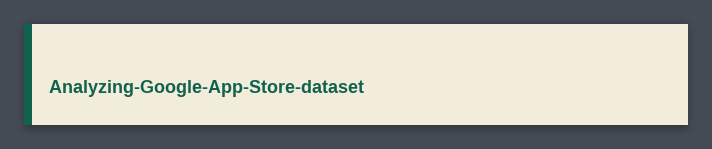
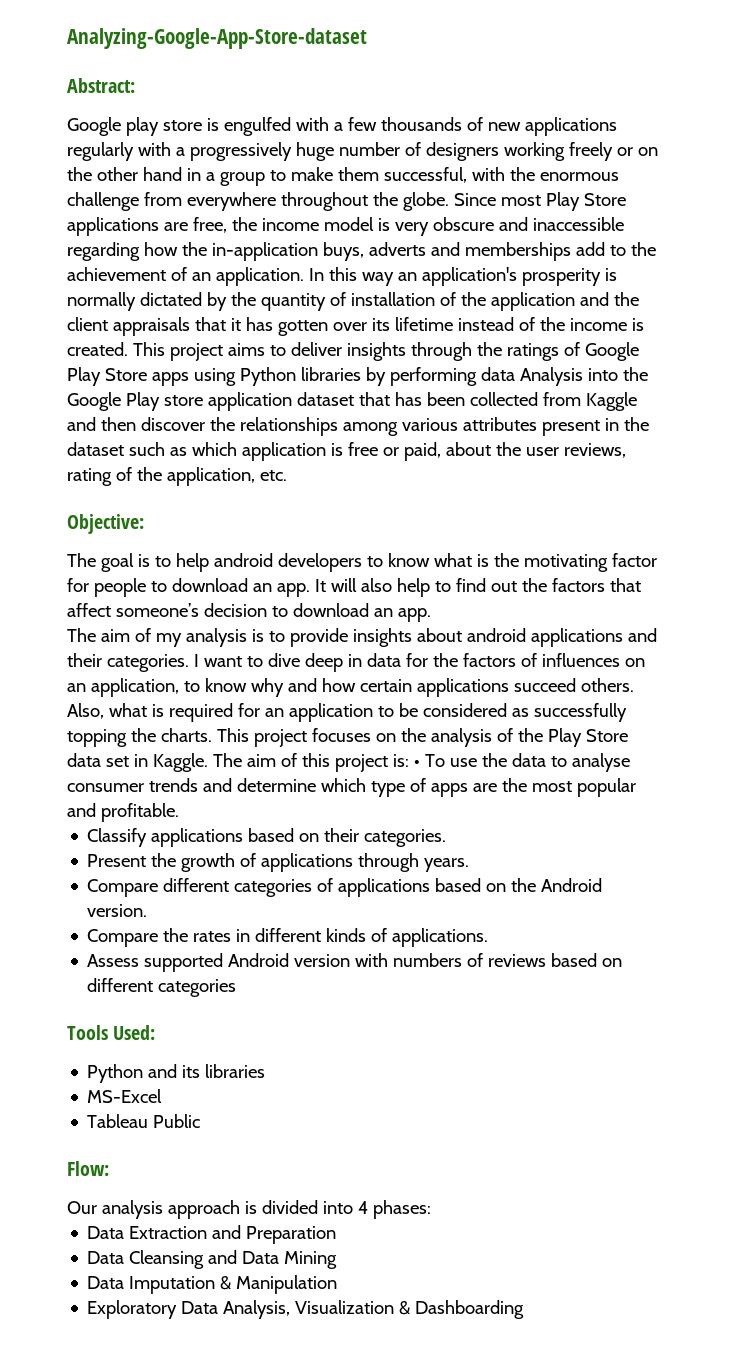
(364, 88) none -> [67,78,135,93] [67,117,617,136] [67,142,658,161] [67,167,619,186] [67,192,626,211] [67,217,624,236] [67,242,656,261] [67,267,617,286] [67,292,639,311] [67,317,644,336] [67,342,639,361] [67,367,648,386] [67,392,637,411] [67,417,649,436] [67,442,626,461] [67,467,287,486] [67,514,144,534] [67,553,657,572] [67,578,641,597] [67,603,431,622] [67,628,657,647] [67,653,645,672] [67,678,634,697] [67,703,627,722] [67,728,628,747] [67,753,630,772] [67,778,636,797] [67,803,179,822] [87,828,447,847] [87,853,470,872] [87,878,603,897] [87,904,148,917] [87,928,489,947] [87,953,623,972] [87,978,237,997] [67,1025,156,1040] [87,1064,266,1083] [87,1089,163,1103] [87,1114,201,1128] [67,1161,109,1176] [67,1200,431,1219] [87,1225,337,1244] [87,1250,338,1269] [87,1275,338,1294] [87,1300,525,1319] // Abstract: // Google play store is engulfed with a few thousands of new applications regularly with a progressively huge number of designers working freely or on the other hand in a group to make them successful, with the enormous challenge from everywhere throughout the globe. Since most Play Store applications are free, the income model is very obscure and inaccessible regarding how the in-application buys, adverts and memberships add to the achievement of an application. In this way an application's prosperity is normally dictated by the quantity of installation of the application and the client appraisals that it has gotten over its lifetime instead of the income is created. This project aims to deliver insights through the ratings of Google Play Store apps using Python libraries by performing data Analysis into the Google Play store application dataset that has been collected from Kaggle and then discover the relationships among various attributes present in the dataset such as which application is free or paid, about the user reviews, rating of the application, etc. // Objective: // The goal is to help android developers to know what is the motivating factor for people to download an app. It will also help to find out the factors that affect someone’s decision to download an app. // The aim of my analysis is to provide insights about android applications and their categories. I want to dive deep in data for the factors of influences on an application, to know why and how certain applications succeed others. Also, what is required for an application to be considered as successfully topping the charts. This project focuses on the analysis of the Play Store data set in Kaggle. The aim of this project is: • To use the data to analyse consumer trends and determine which type of apps are the most popular and profitable. // Classify applications based on their categories. // Present the growth of applications through years. // Compare different categories of applications based on the Android version. // Compare the rates in different kinds of applications. // Assess supported Android version with numbers of reviews based on different categories // Tools Used: // Python and its libraries // MS-Excel // Tableau Public // Flow: // Our analysis approach is divided into 4 phases: // Data Extraction and Preparation // Data Cleansing and Data Mining // Data Imputation & Manipulation // Exploratory Data Analysis, Visualization & Dashboarding

